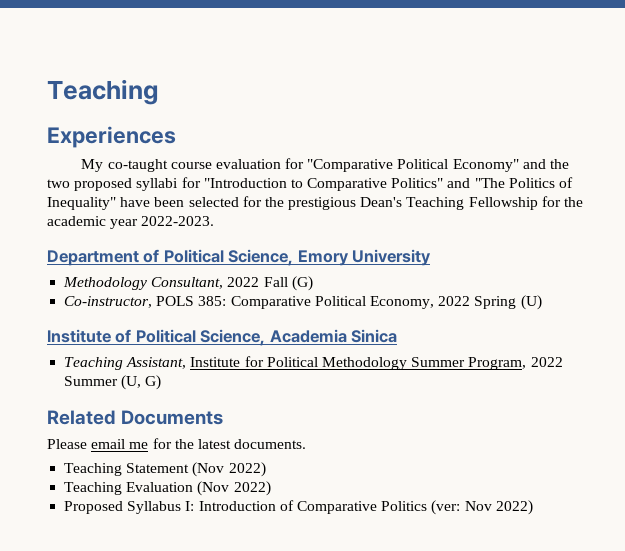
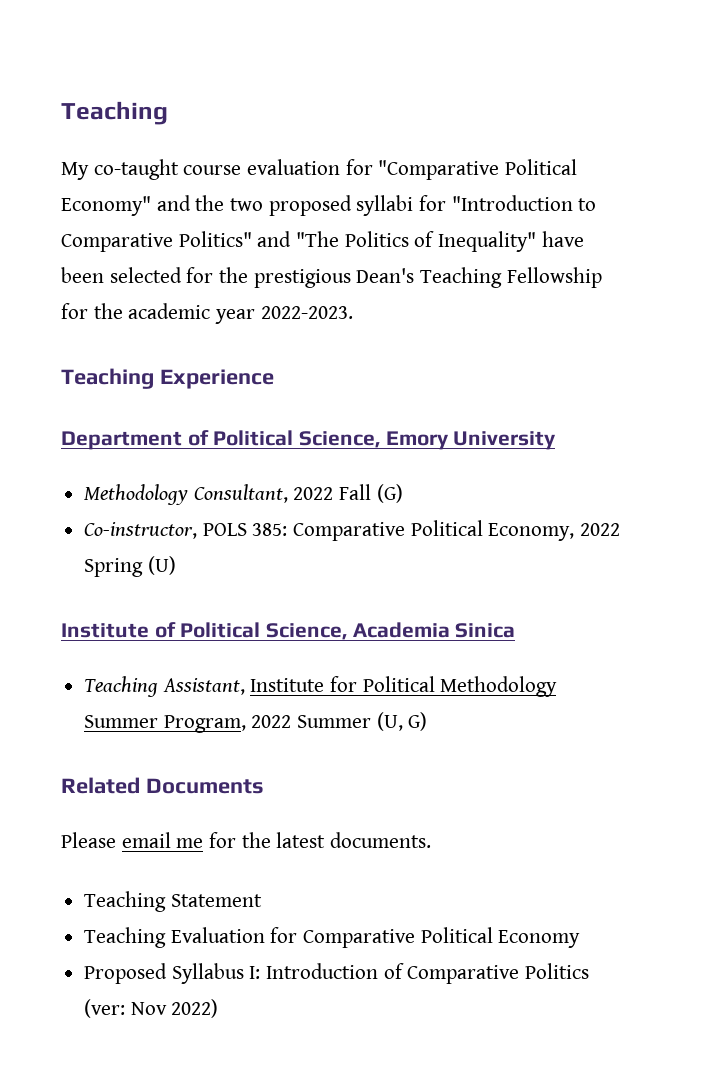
[47,79,159,105] [47,126,176,148] Teaching // Experiences -> [61,101,168,125] Teaching
(215, 221) none -> [61,368,274,389] // Teaching Experience
[192,462,266,477] (Nov 2022) -> (262, 900) none
[197,481,271,496] (Nov 2022) -> [270,927,581,948] for Comparative Political Economy

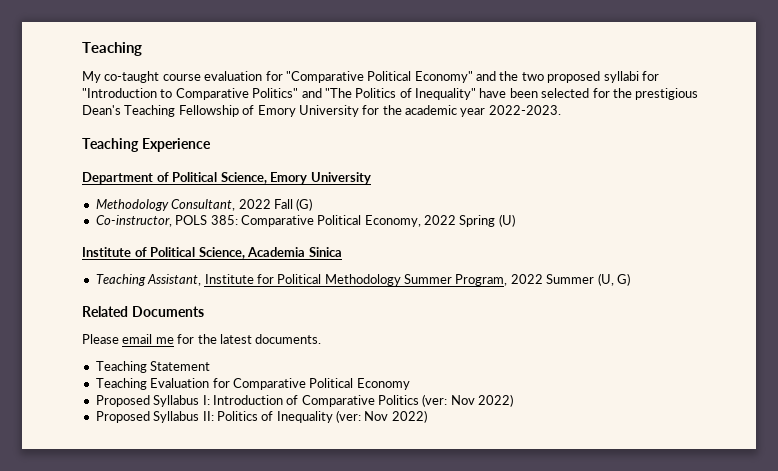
(602, 277) none -> [242,105,359,117] of Emory University
(219, 1008) none -> [95,410,427,423] // Proposed Syllabus II: Politics of Inequality (ver: Nov 2022)

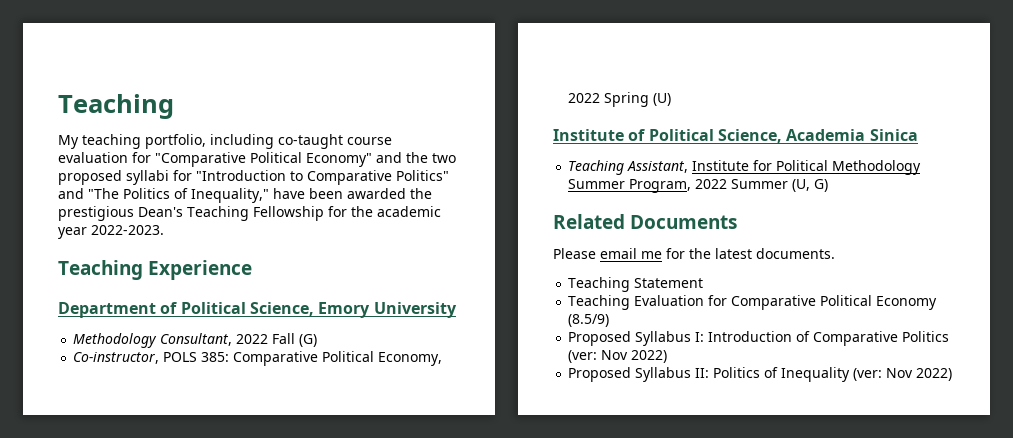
(101, 77) none -> [82,134,274,149] teaching portfolio, including
[415,88,476,100] Inequality" -> [191,188,269,203] Inequality,"
[541,88,610,98] selected for -> [347,188,406,199] awarded
[242,105,359,117] of Emory University -> (324, 213) none
(410, 384) none -> [568,314,610,327] (8.5/9)

